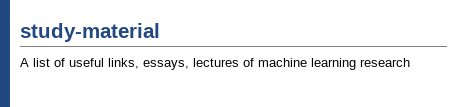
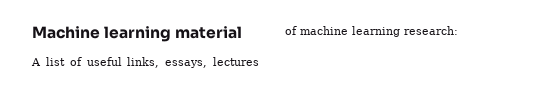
[20,23,160,42] study-material -> [32,26,243,42] Machine learning material
[360,58,410,67] research -> [404,26,458,35] research:

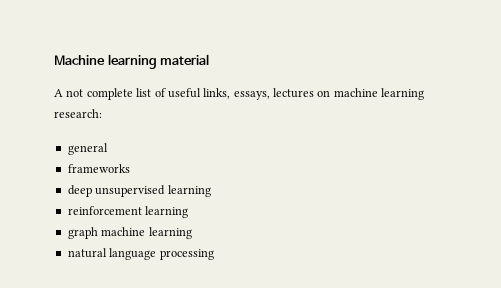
(41, 62) none -> [66,88,133,100] not complete
[285,26,297,35] of -> [317,90,331,97] on
(458, 30) none -> [67,143,108,155] [67,164,130,173] [67,185,211,197] [67,206,189,218] [67,227,192,239] [67,248,214,260] // general // frameworks // deep unsupervised learning // reinforcement learning // graph machine learning // natural language processing

